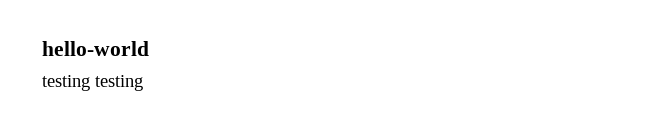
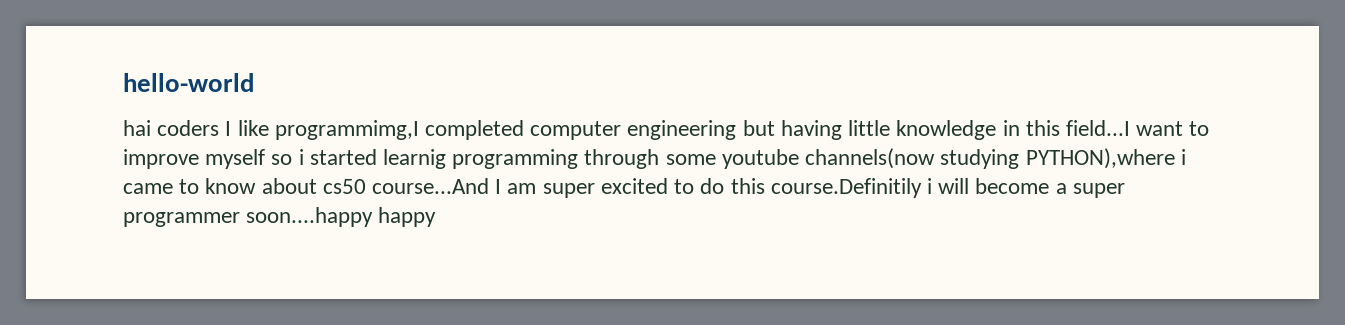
[42,75,143,91] testing testing -> [123,120,1210,140] [123,148,1186,169] [123,178,1125,198] [123,207,437,227] hai coders I like programmimg,I completed computer engineering but having little knowledge in this field...I want to improve myself so i started learnig programming through some youtube channels(now studying PYTHON),where i came to know about cs50 course...And I am super excited to do this course.Definitily i will become a super programmer soon....happy happy

